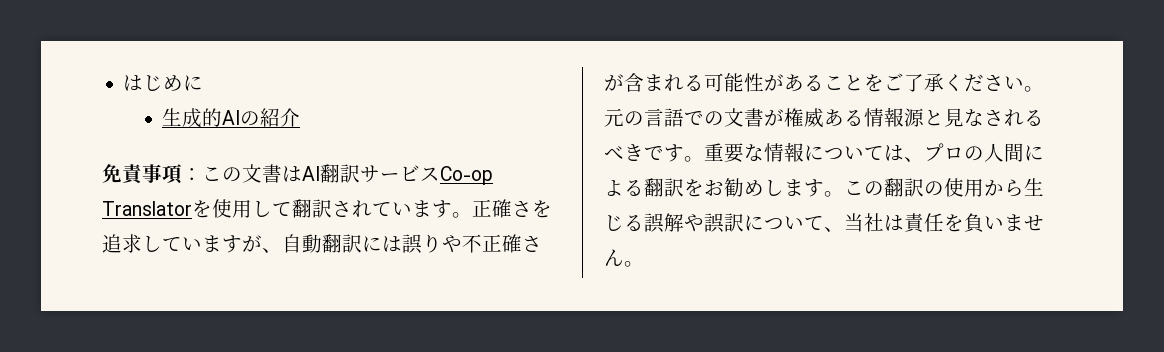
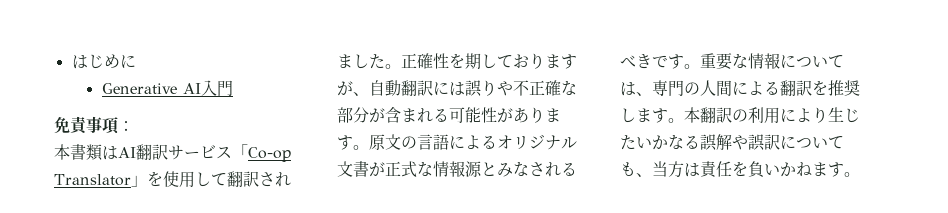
[162,108,301,128] 生成的AIの紹介 -> [101,80,233,96] Generative AI入門
[202,164,282,183] この文書 -> [54,144,103,161] // 本書類
(440, 174) none -> [232,144,248,158] 「
(192, 208) none -> [130,175,147,187] 」
[372,199,552,218] [102,234,202,253] ています。正確さを追求してい -> [337,53,545,69] ました。正確性を期しており
[522,236,542,252] さ -> [561,80,577,95] [337,107,369,123] な部分
[804,73,1044,92] [604,108,864,128] ることをご了承ください。元の言語での文書が権威ある -> [529,107,561,123] [337,134,577,150] [337,161,433,177] ります。原文の言語によるオリジナル文書が正式な
[944,108,964,127] 見 -> [497,163,513,177] み
[924,143,964,161] プロ -> [652,80,684,96] 専門
[704,178,764,197] お勧め -> [828,80,860,96] 推奨
[844,178,1044,197] [604,215,624,231] この翻訳の使用から生じ -> [684,107,860,124] [620,134,684,150] 本翻訳の利用により生じたいかな
[824,213,884,232] 、当社 -> [620,161,684,178] も、当方
[1004,214,1044,231] [604,249,624,266] ません -> [780,162,844,177] かねます

